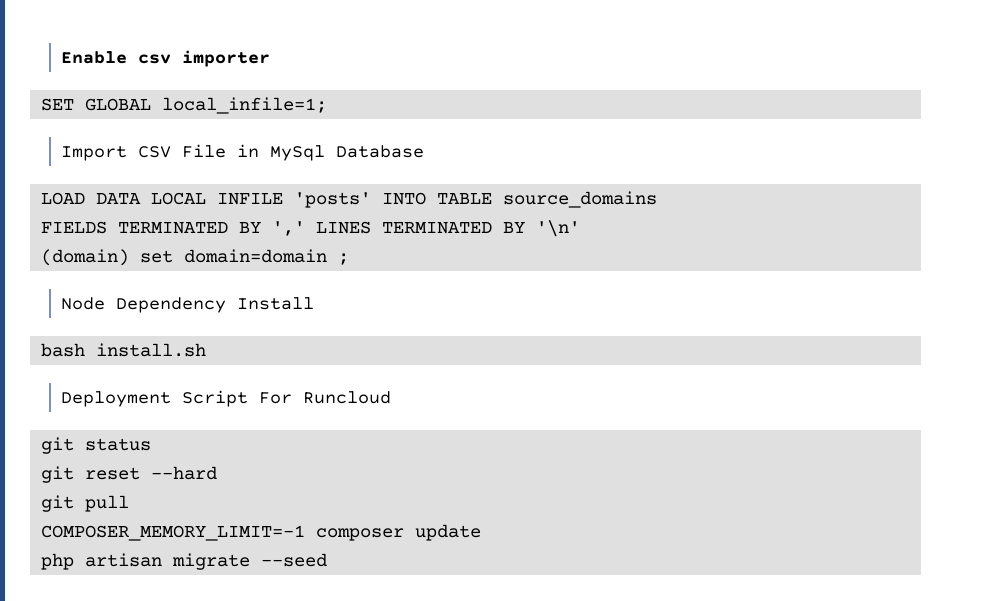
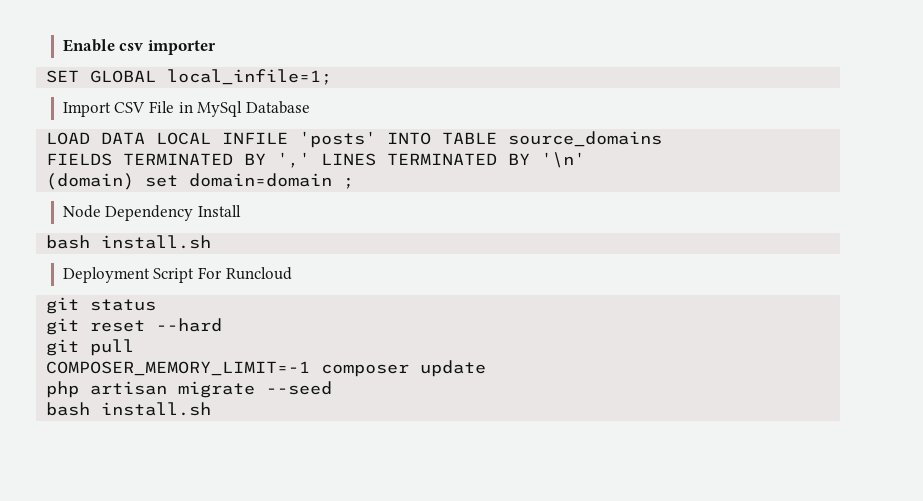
(328, 560) none -> [46,402,212,416] // bash install.sh

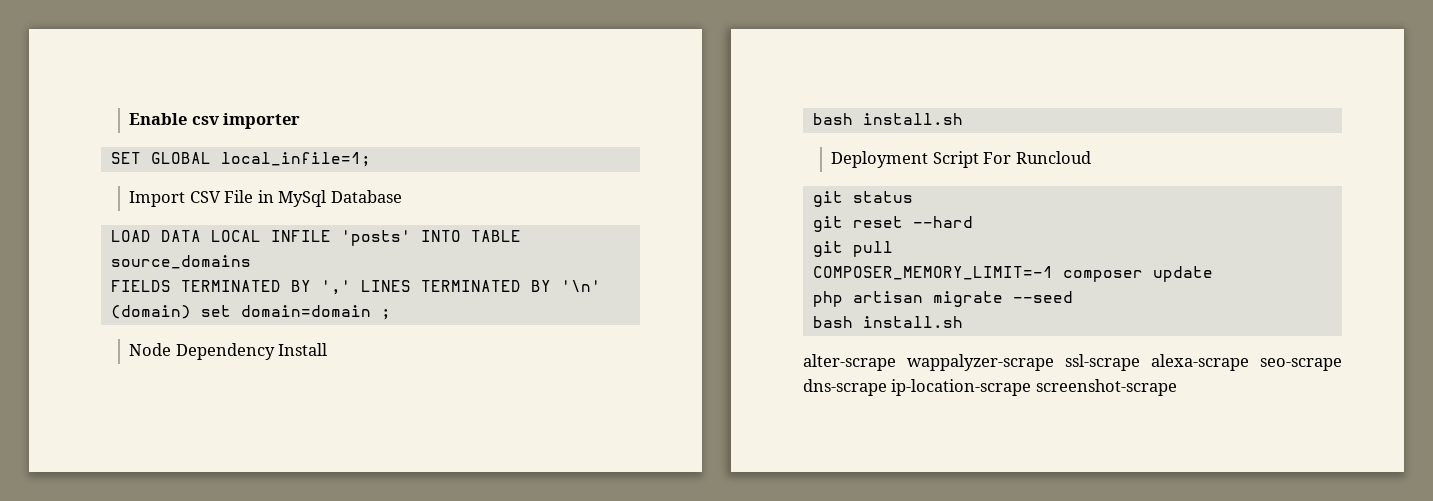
(212, 409) none -> [803,354,1342,371] [803,379,1177,396] // alter-scrape wappalyzer-scrape ssl-scrape alexa-scrape seo-scrape dns-scrape ip-location-scrape screenshot-scrape

